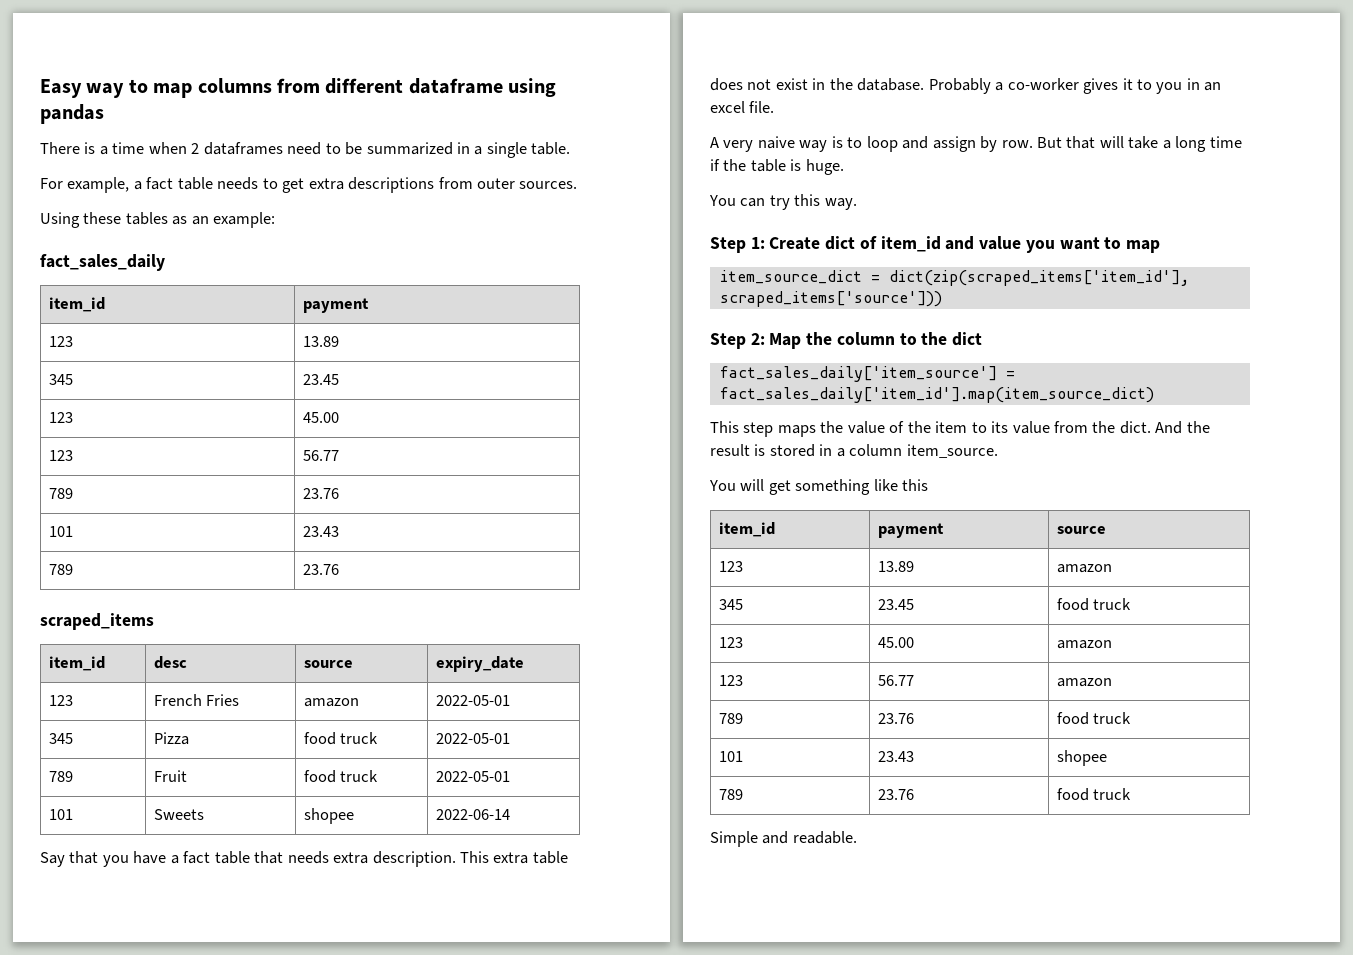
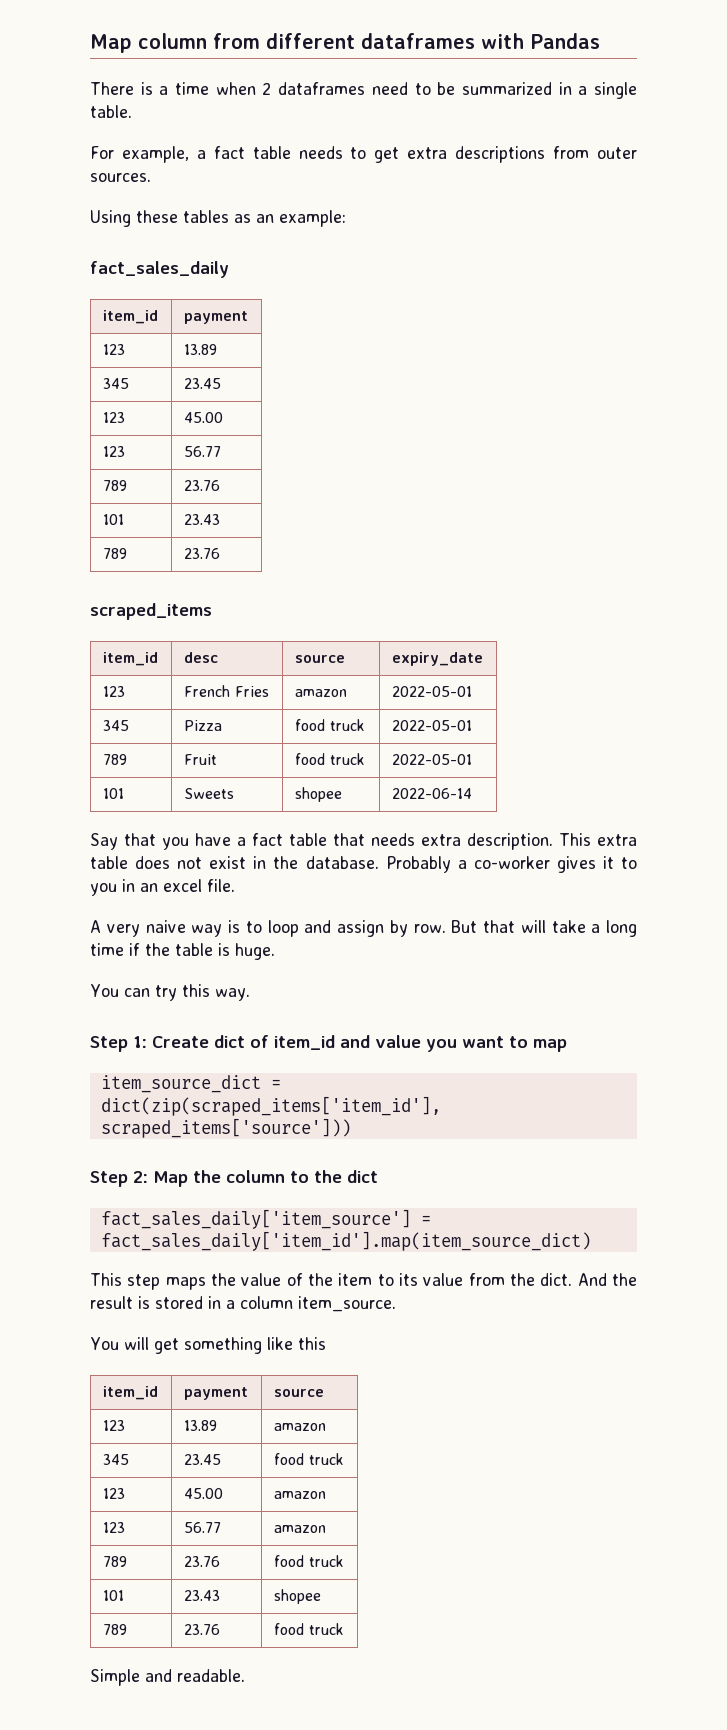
[40,78,557,98] [40,104,104,124] Easy way to map columns from different dataframe using pandas -> [90,33,600,53] Map column from different dataframes with Pandas

